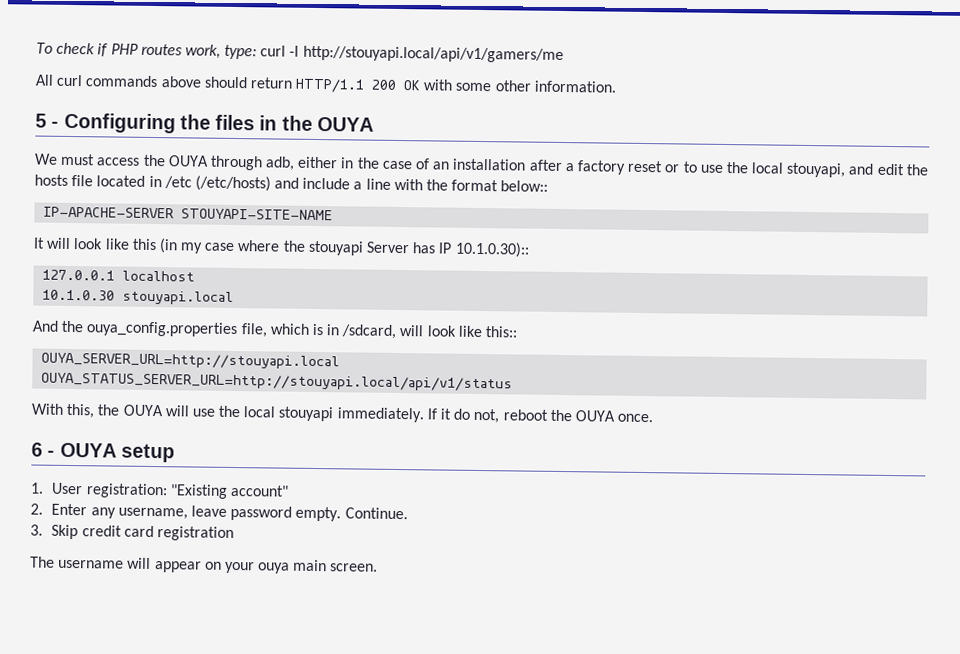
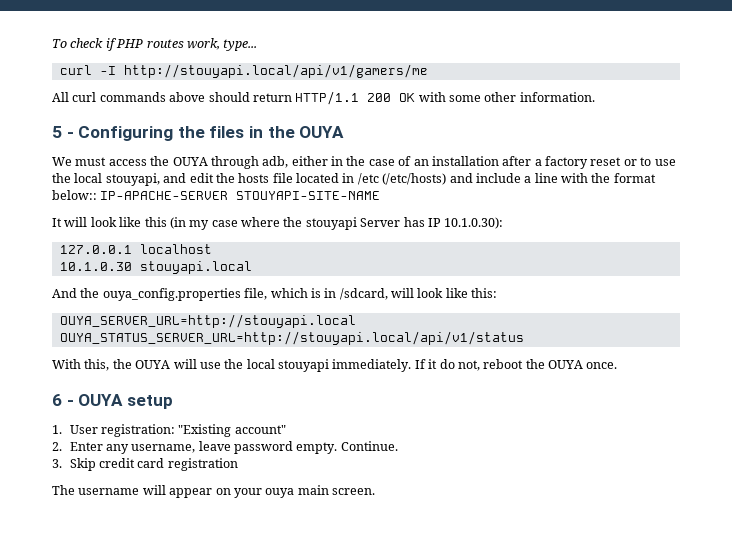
[224,44,258,60] type: -> [223,39,258,51] type... //
(549, 186) // -> (97, 195) none
[454,241,530,258] 10.1.0.30):: -> [444,217,504,229] 10.1.0.30):
[485,326,519,338] this:: -> [471,288,498,298] this:

